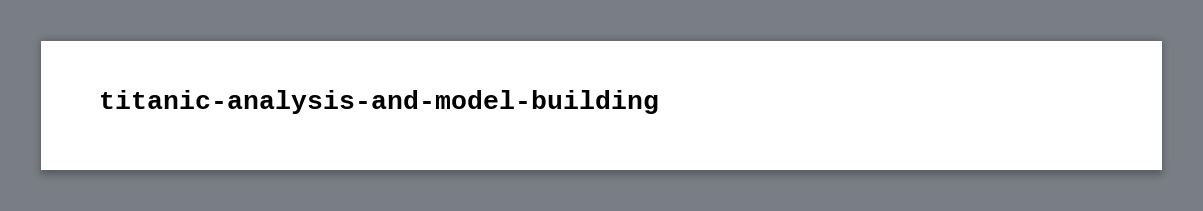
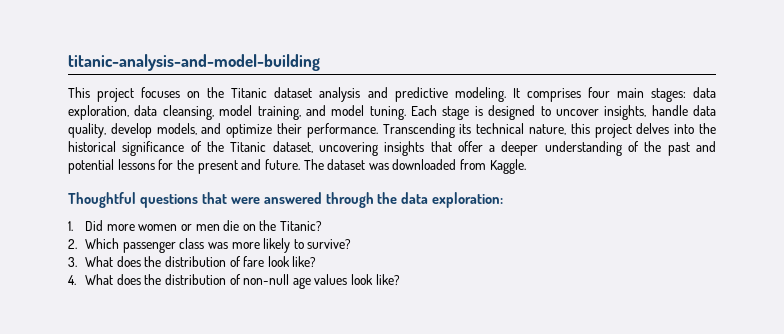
(659, 102) none -> [68,87,716,102] [68,105,716,120] [68,123,716,138] [68,141,716,156] [68,159,526,174] [68,192,504,208] [68,220,323,231] [68,238,352,253] [68,256,317,267] [68,274,400,289] // This project focuses on the Titanic dataset analysis and predictive modeling. It comprises four main stages: data exploration, data cleansing, model training, and model tuning. Each stage is designed to uncover insights, handle data quality, develop models, and optimize their performance. Transcending its technical nature, this project delves into the historical significance of the Titanic dataset, uncovering insights that offer a deeper understanding of the past and potential lessons for the present and future. The dataset was downloaded from Kaggle. // Thoughtful questions that were answered through the data exploration: // 1. Did more women or men die on the Titanic? // 2. Which passenger class was more likely to survive? // 3. What does the distribution of fare look like? // 4. What does the distribution of non-null age values look like?

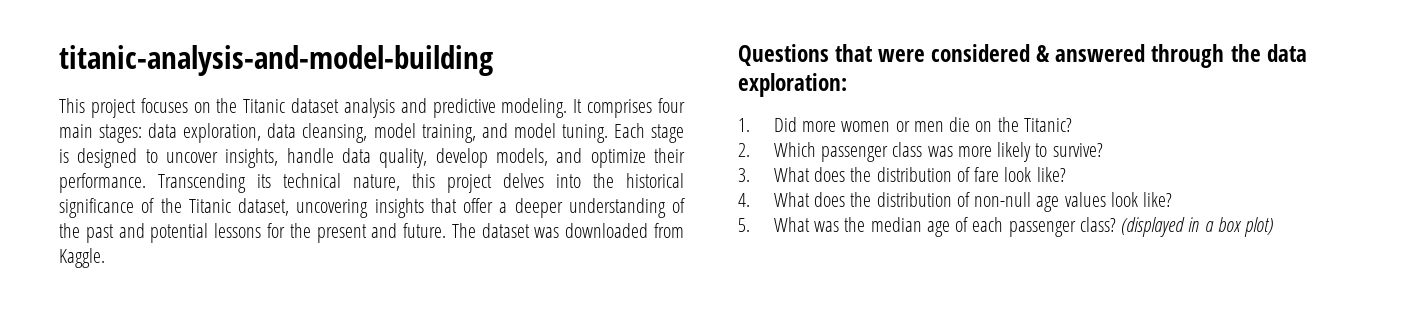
[68,192,260,208] Thoughtful questions that were -> [738,44,1051,66] Questions that were considered &
(400, 279) none -> [738,217,1274,237] // 5. What was the median age of each passenger class? (displayed in a box plot)

